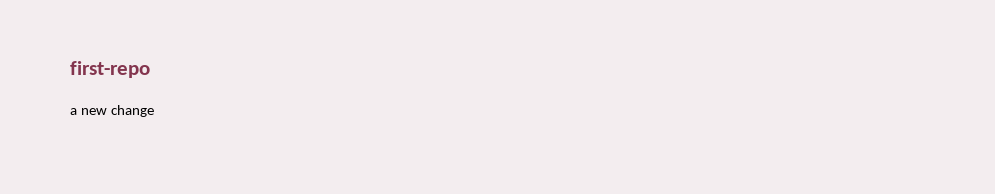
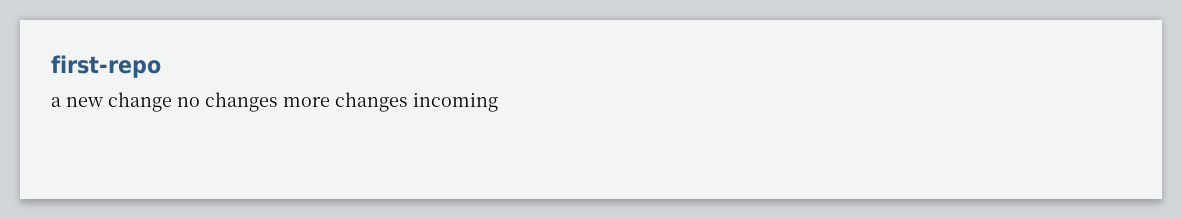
(154, 111) none -> [177,92,498,112] no changes more changes incoming

